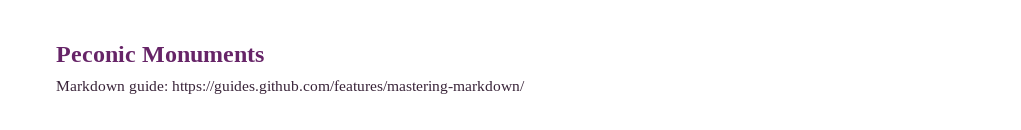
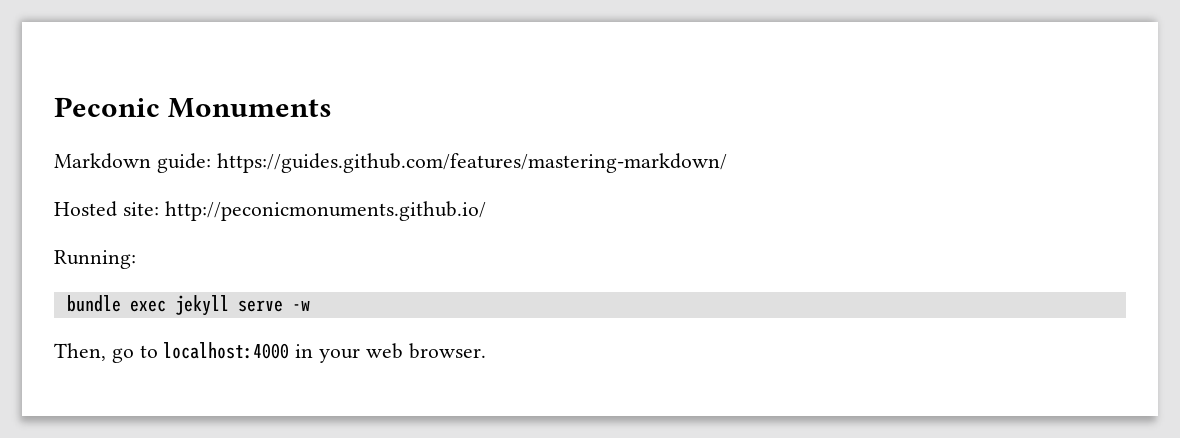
(526, 87) none -> [54,201,486,221] [54,250,136,269] [66,295,310,316] [54,342,486,363] // Hosted site: http://peconicmonuments.github.io/ // Running: // bundle exec jekyll serve -w // Then, go to localhost:4000 in your web browser.

